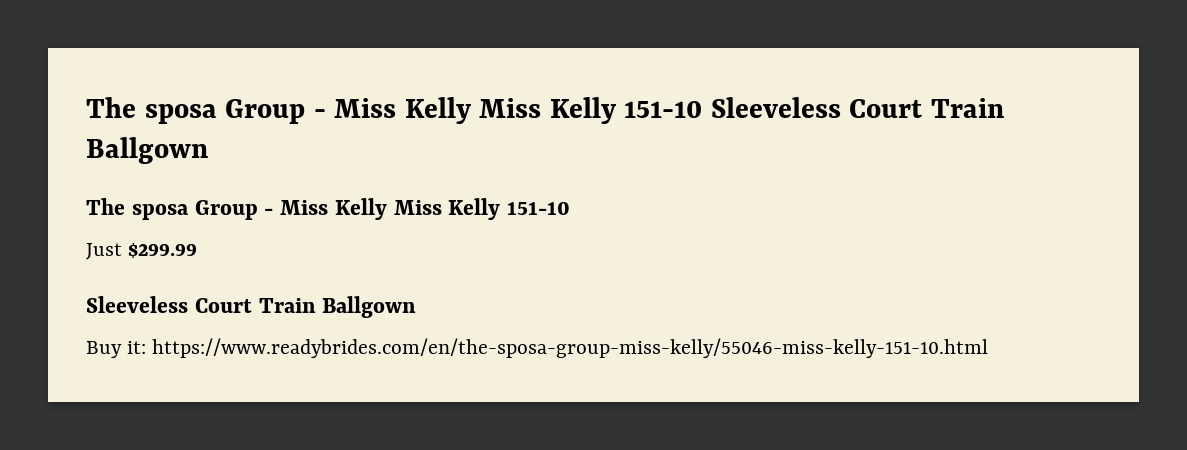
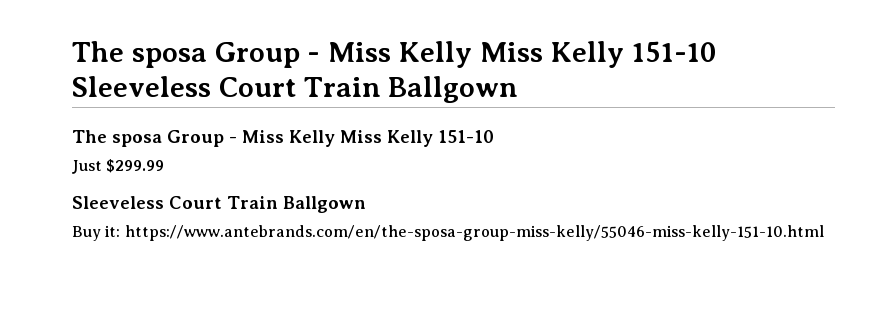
[152,338,989,358] https://www.readybrides.com/en/the-sposa-group-miss-kelly/55046-miss-kelly-151-10.html -> [124,225,824,241] https://www.antebrands.com/en/the-sposa-group-miss-kelly/55046-miss-kelly-151-10.html

